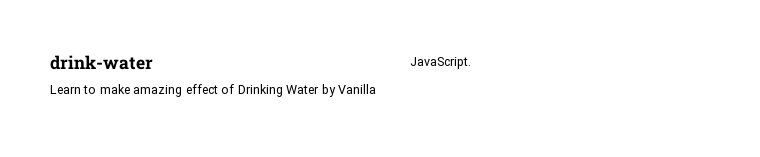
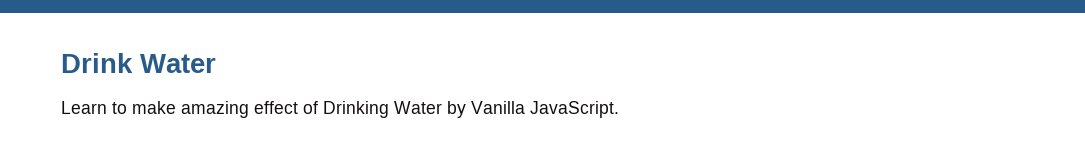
[50,55,153,70] drink-water -> [61,53,216,73] Drink Water

